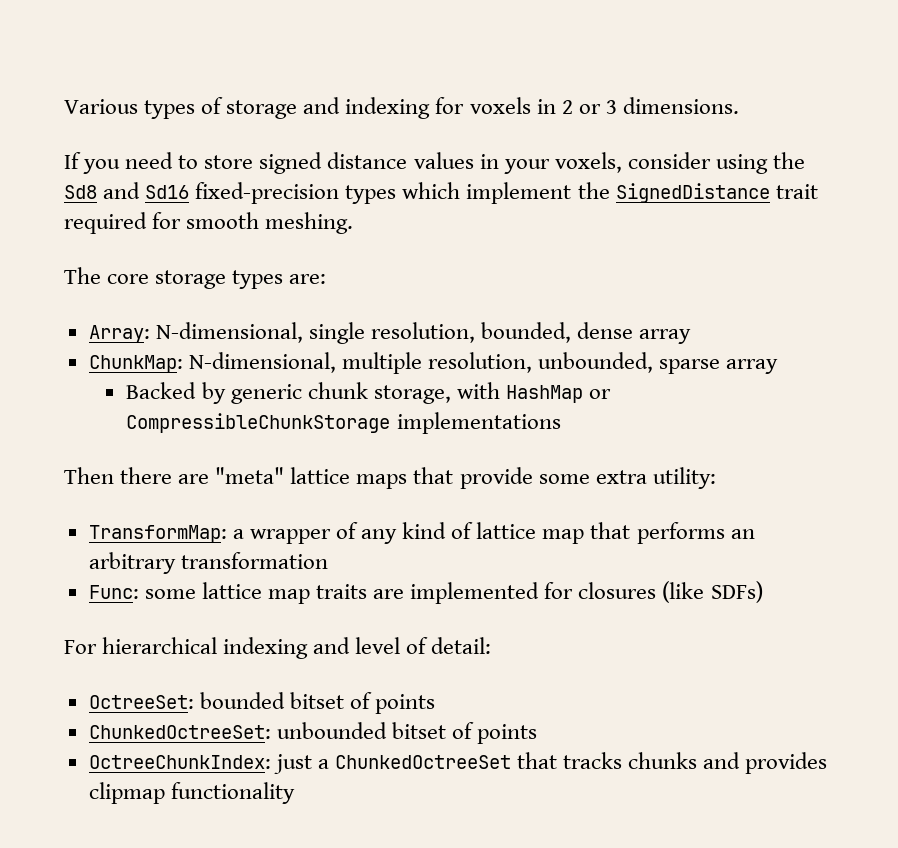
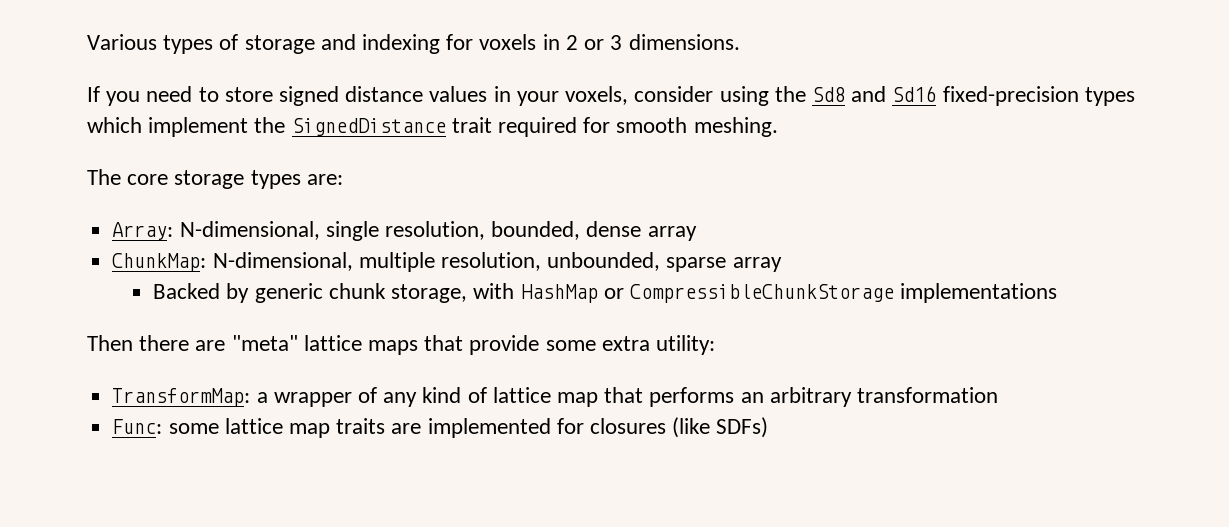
[64,637,492,659] [88,692,436,714] [88,722,538,744] [88,752,828,774] [88,782,295,804] // For hierarchical indexing and level of detail: // OctreeSet: bounded bitset of points // ChunkedOctreeSet: unbounded bitset of points // OctreeChunkIndex: just a ChunkedOctreeSet that tracks chunks and provides clipmap functionality -> (769, 427) none

